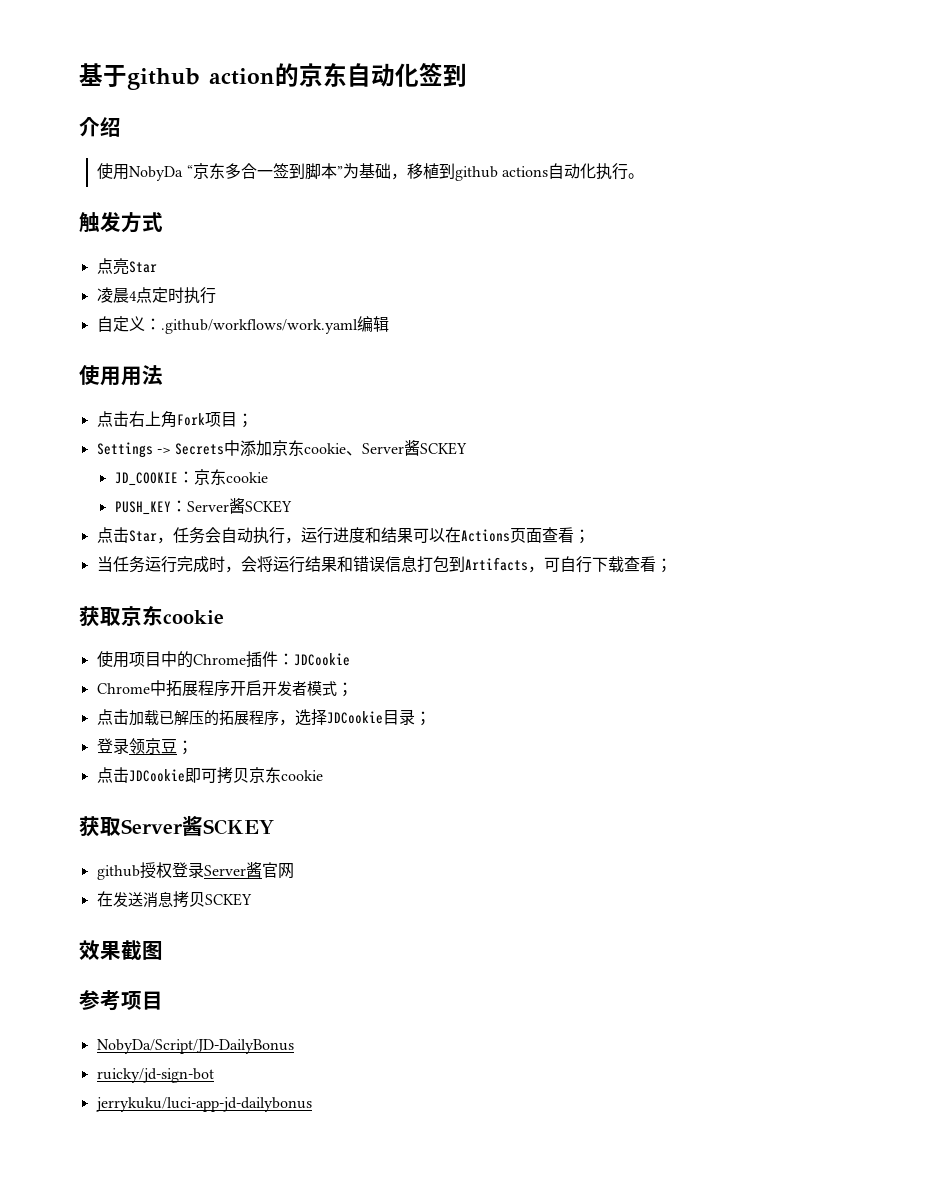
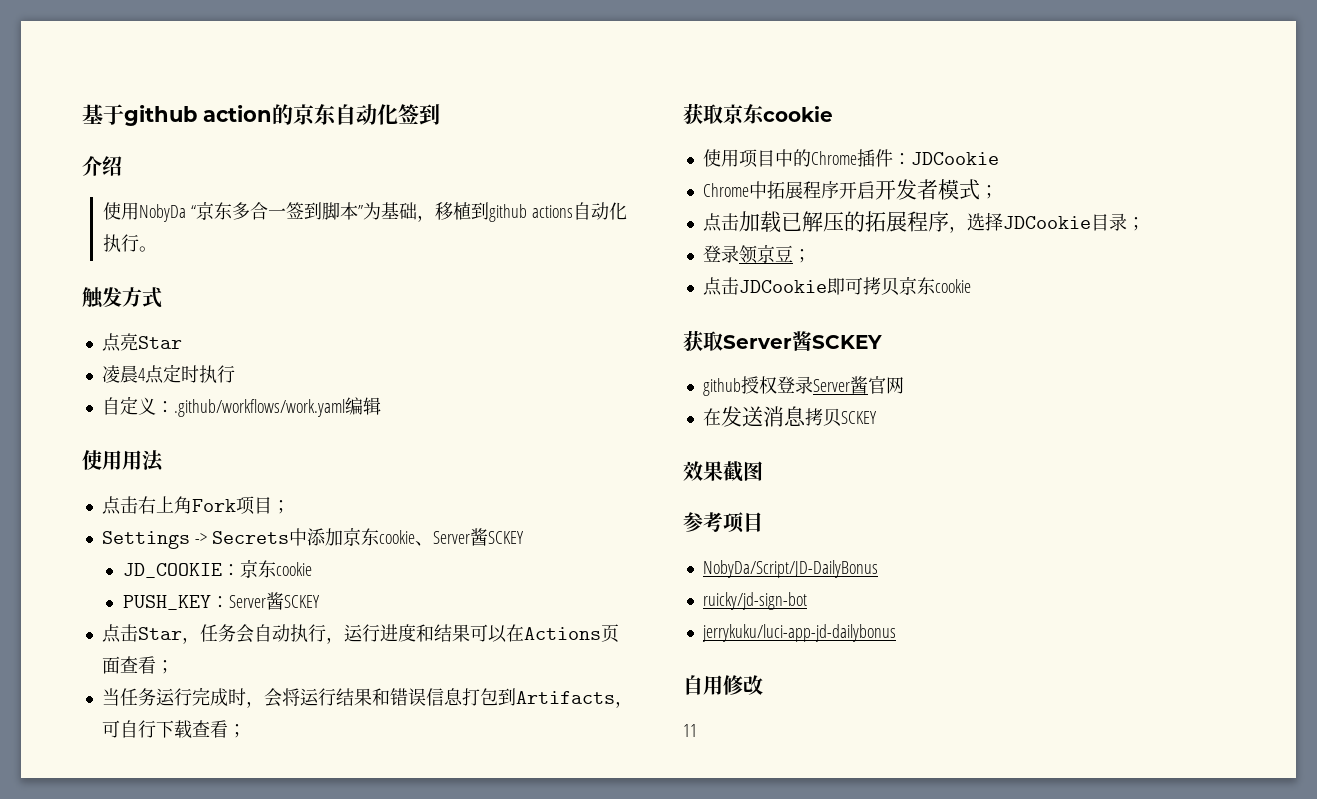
(312, 1104) none -> [683,675,763,695] [683,724,697,737] // 自用修改 // 11

